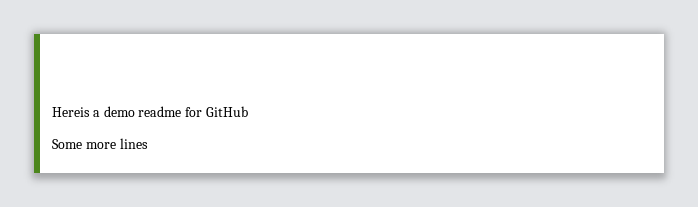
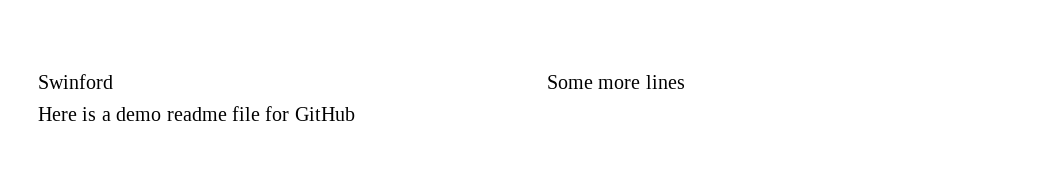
[52,107,90,117] Hereis -> [38,74,113,89] [38,107,97,121] Swinford // Here is
(182, 111) none -> [232,106,260,121] file

